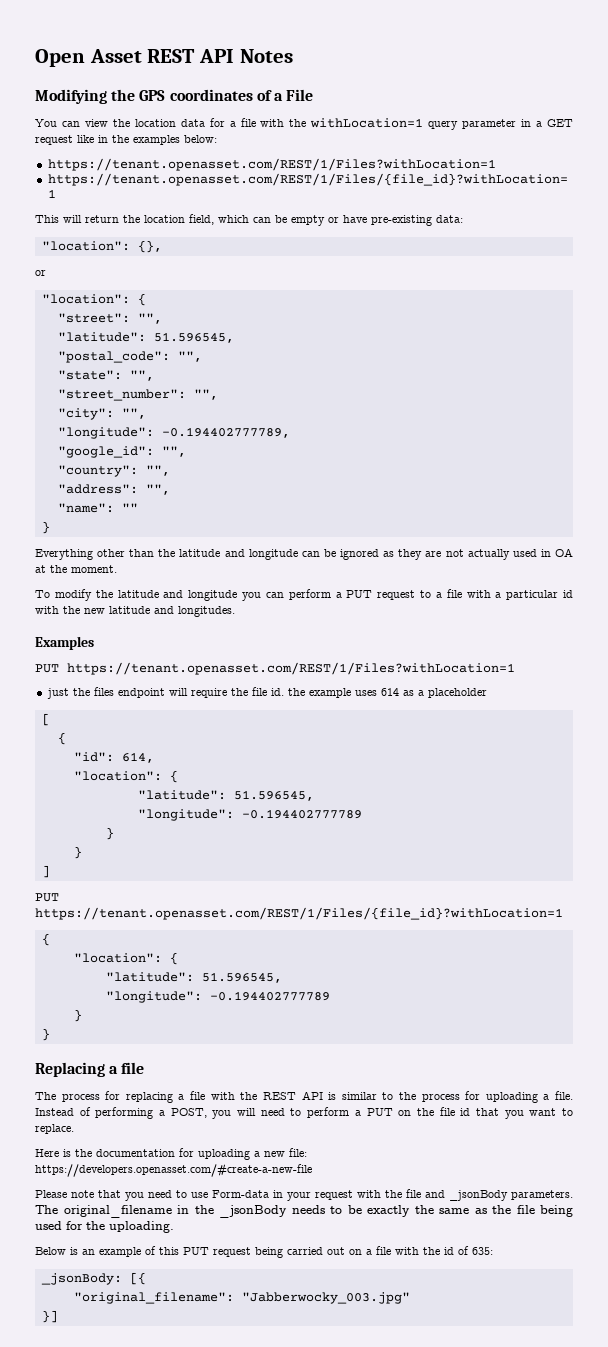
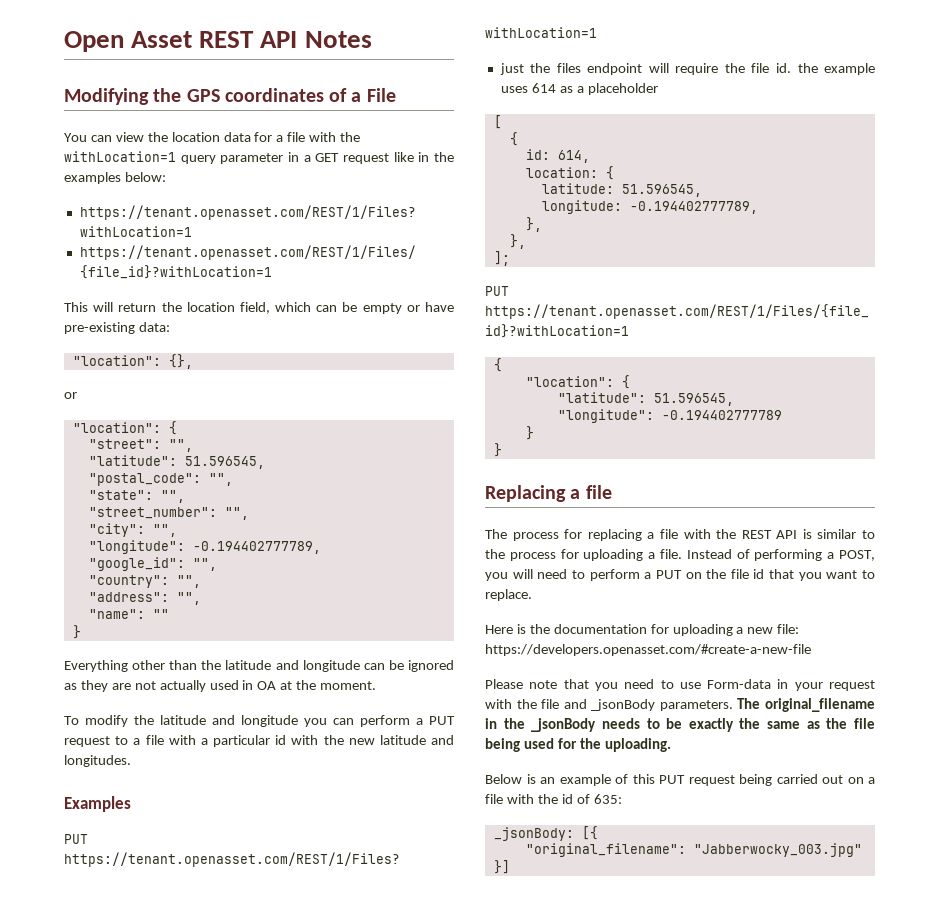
[73,752,114,762] "id": -> [525,149,550,160] id:
[73,770,178,783] [137,790,314,801] [137,809,362,821] [105,827,114,840] [73,846,82,859] [41,865,50,878] "location": { // "latitude": 51.596545, // "longitude": -0.194402777789 // } // } // ] -> [525,166,614,180] [541,183,702,197] [541,200,758,214] [525,217,542,232] [509,234,526,249] [493,251,510,266] location: { // latitude: 51.596545, // longitude: -0.194402777789, // }, // }, // ];

